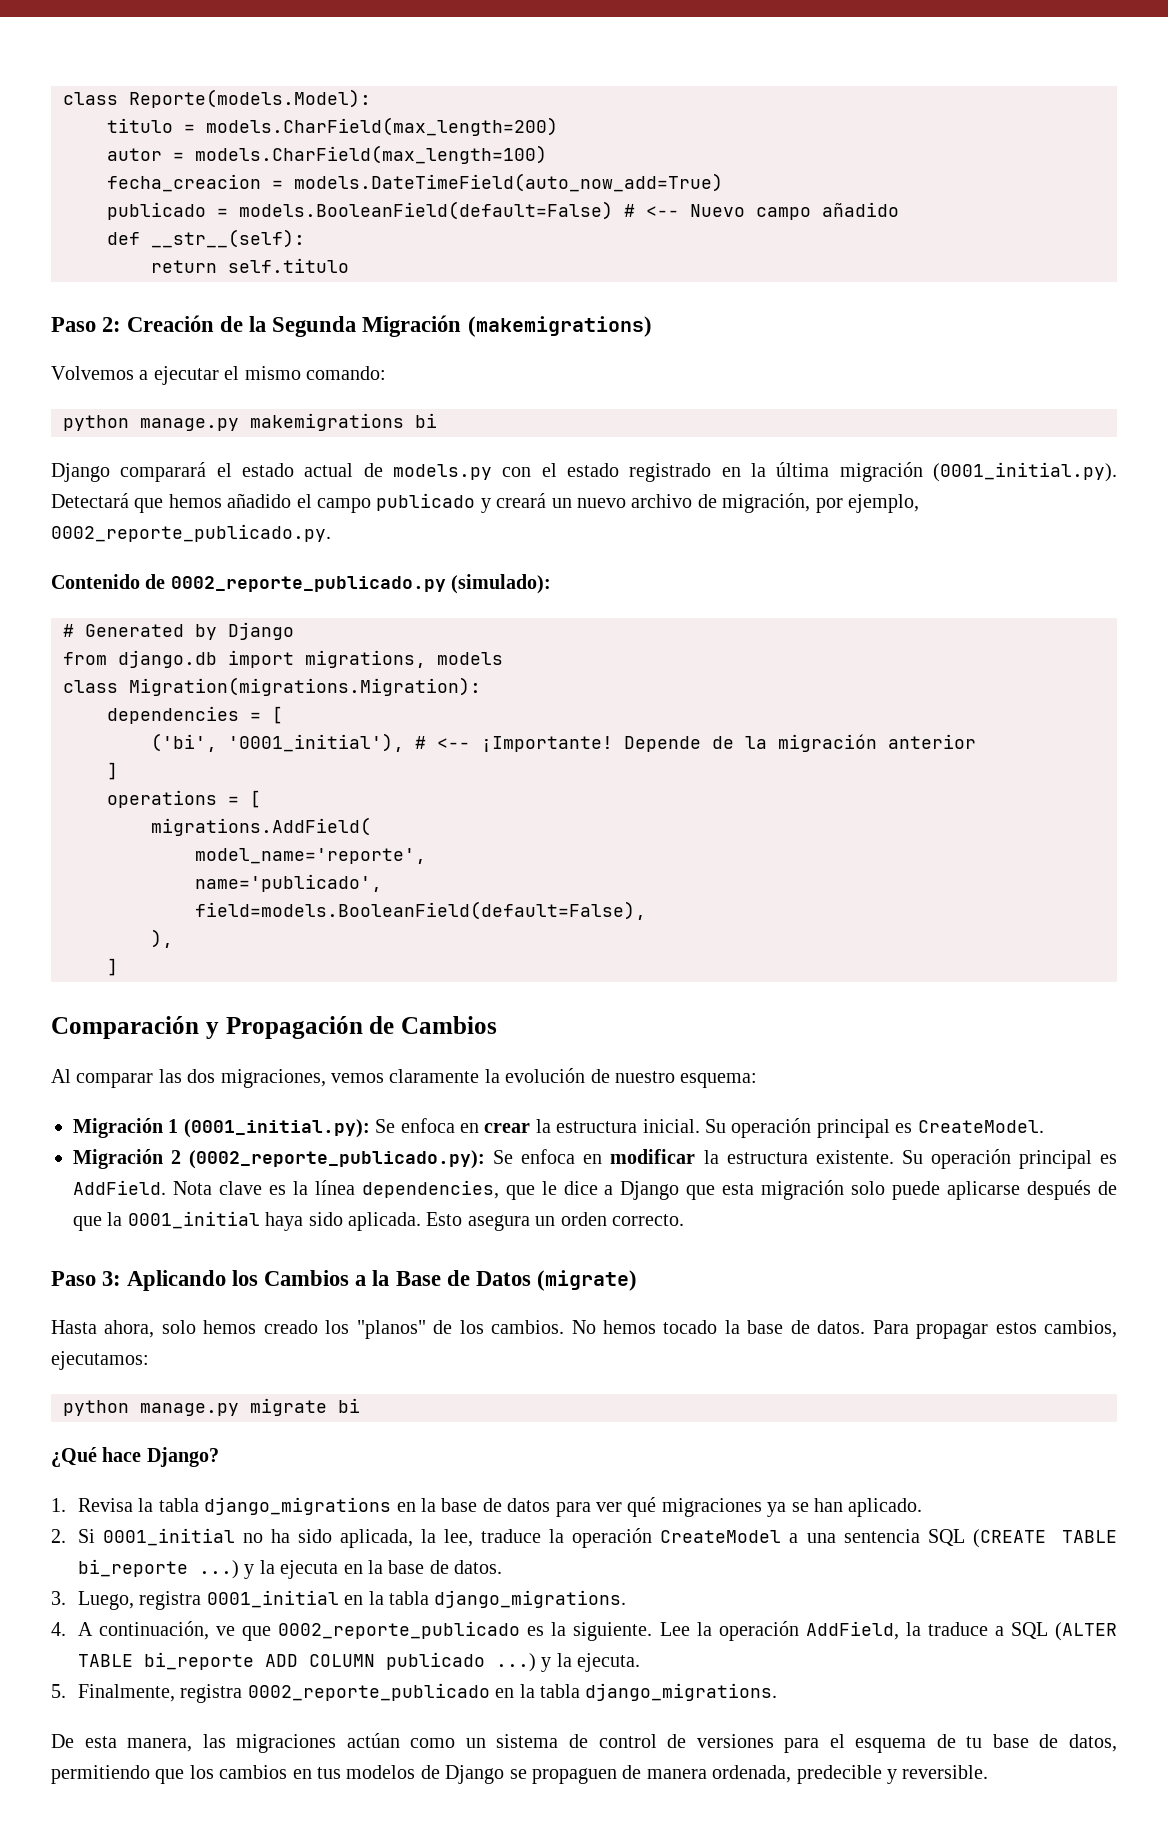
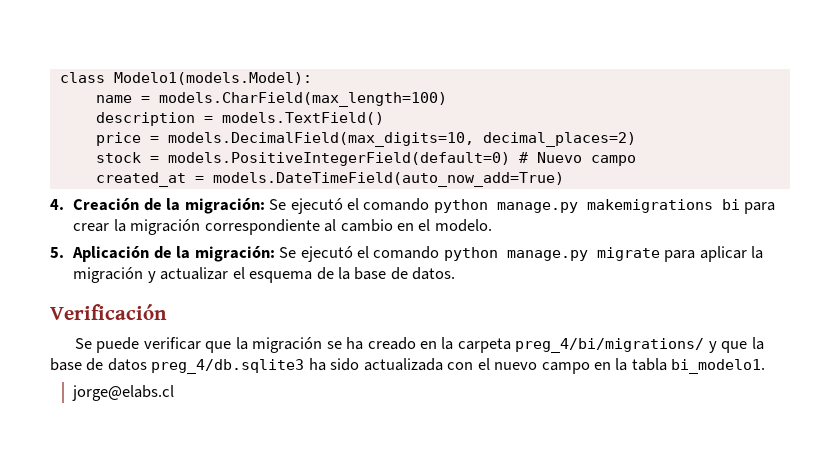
[63,89,371,108] [107,117,558,136] [107,145,547,164] [107,173,723,192] [107,201,899,220] [107,229,305,248] [151,258,349,273] [51,315,652,337] [51,366,386,385] [63,413,437,431] [51,462,1118,482] [51,493,919,513] [51,524,331,542] [51,574,552,594] [63,622,294,640] [63,650,503,668] [63,677,481,696] [107,706,283,724] [151,733,976,752] [107,762,118,780] [107,790,261,808] [151,817,371,836] [195,848,426,864] [195,874,382,892] [195,901,646,920] [151,929,173,948] [107,958,118,976] [51,1016,497,1039] [51,1068,758,1088] [73,1118,1044,1138] [73,1149,1118,1169] [73,1180,1117,1200] [73,1211,684,1231] [51,1270,637,1291] [51,1320,1118,1339] [51,1351,149,1370] [63,1398,360,1416] [51,1447,219,1467] [51,1497,923,1517] [51,1528,1117,1548] [77,1559,503,1579] [51,1590,627,1610] [51,1621,1118,1641] [77,1652,641,1672] [51,1683,778,1703] [51,1733,1117,1753] [51,1765,989,1784] class Reporte(models.Model): // titulo = models.CharField(max_length=200) // autor = models.CharField(max_length=100) // fecha_creacion = models.DateTimeField(auto_now_add=True) // publicado = models.BooleanField(default=False) # <-- Nuevo campo añadido // def __str__(self): // return self.titulo // Paso 2: Creación de la Segunda Migración (makemigrations) // Volvemos a ejecutar el mismo comando: // python manage.py makemigrations bi // Django comparará el estado actual de models.py con el estado registrado en la última migración (0001_initial.py). Detectará que hemos añadido el campo publicado y creará un nuevo archivo de migración, por ejemplo, 0002_reporte_publicado.py. // Contenido de 0002_reporte_publicado.py (simulado): // # Generated by Django // from django.db import migrations, models // class Migration(migrations.Migration): // dependencies = [ // ('bi', '0001_initial'), # <-- ¡Importante! Depende de la migración anterior // ] // operations = [ // migrations.AddField( // model_name='reporte', // name='publicado', // field=models.BooleanField(default=False), // ), // ] // Comparación y Propagación de Cambios // Al comparar las dos migraciones, vemos claramente la evolución de nuestro esquema: // Migración 1 (0001_initial.py): Se enfoca en crear la estructura inicial. Su operación principal es CreateModel. // Migración 2 (0002_reporte_publicado.py): Se enfoca en modificar la estructura existente. Su operación principal es AddField. Nota clave es la línea dependencies, que le dice a Django que esta migración solo puede aplicarse después de que la 0001_initial haya sido aplicada. Esto asegura un orden correcto. // Paso 3: Aplicando los Cambios a la Base de Datos (migrate) // Hasta ahora, solo hemos creado los "planos" de los cambios. No hemos tocado la base de datos. Para propagar estos cambios, ejecutamos: // python manage.py migrate bi // ¿Qué hace Django? // 1. Revisa la tabla django_migrations en la base de datos para ver qué migraciones ya se han aplicado. // 2. Si 0001_initial no ha sido aplicada, la lee, traduce la operación CreateModel a una sentencia SQL (CREATE TABLE bi_reporte ...) y la ejecuta en la base de datos. // 3. Luego, registra 0001_initial en la tabla django_migrations. // 4. A continuación, ve que 0002_reporte_publicado es la siguiente. Lee la operación AddField, la traduce a SQL (ALTER TABLE bi_reporte ADD COLUMN publicado ...) y la ejecuta. // 5. Finalmente, registra 0002_reporte_publicado en la tabla django_migrations. // De esta manera, las migraciones actúan como un sistema de control de versiones para el esquema de tu base de datos, permitiendo que los cambios en tus modelos de Django se propaguen de manera ordenada, predecible y reversible. -> [59,72,312,85] [95,92,447,107] [95,112,384,126] [95,132,636,147] [95,152,636,166] [95,172,564,187] [50,198,776,214] [73,219,492,235] [50,246,764,262] [73,267,456,283] [50,304,167,320] [74,337,764,353] [50,358,766,374] [72,385,175,401] class Modelo1(models.Model): // name = models.CharField(max_length=100) // description = models.TextField() // price = models.DecimalField(max_digits=10, decimal_places=2) // stock = models.PositiveIntegerField(default=0) # Nuevo campo // created_at = models.DateTimeField(auto_now_add=True) // 4. Creación de la migración: Se ejecutó el comando python manage.py makemigrations bi para crear la migración correspondiente al cambio en el modelo. // 5. Aplicación de la migración: Se ejecutó el comando python manage.py migrate para aplicar la migración y actualizar el esquema de la base de datos. // Verificación // Se puede verificar que la migración se ha creado en la carpeta preg_4/bi/migrations/ y que la base de datos preg_4/db.sqlite3 ha sido actualizada con el nuevo campo en la tabla bi_modelo1. // jorge@elabs.cl

